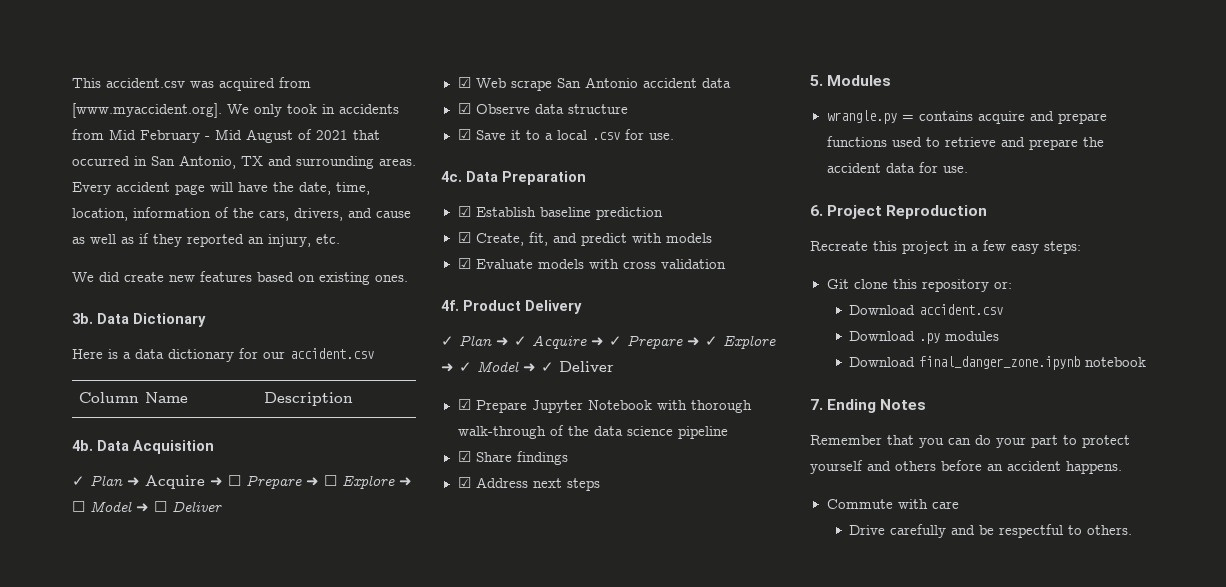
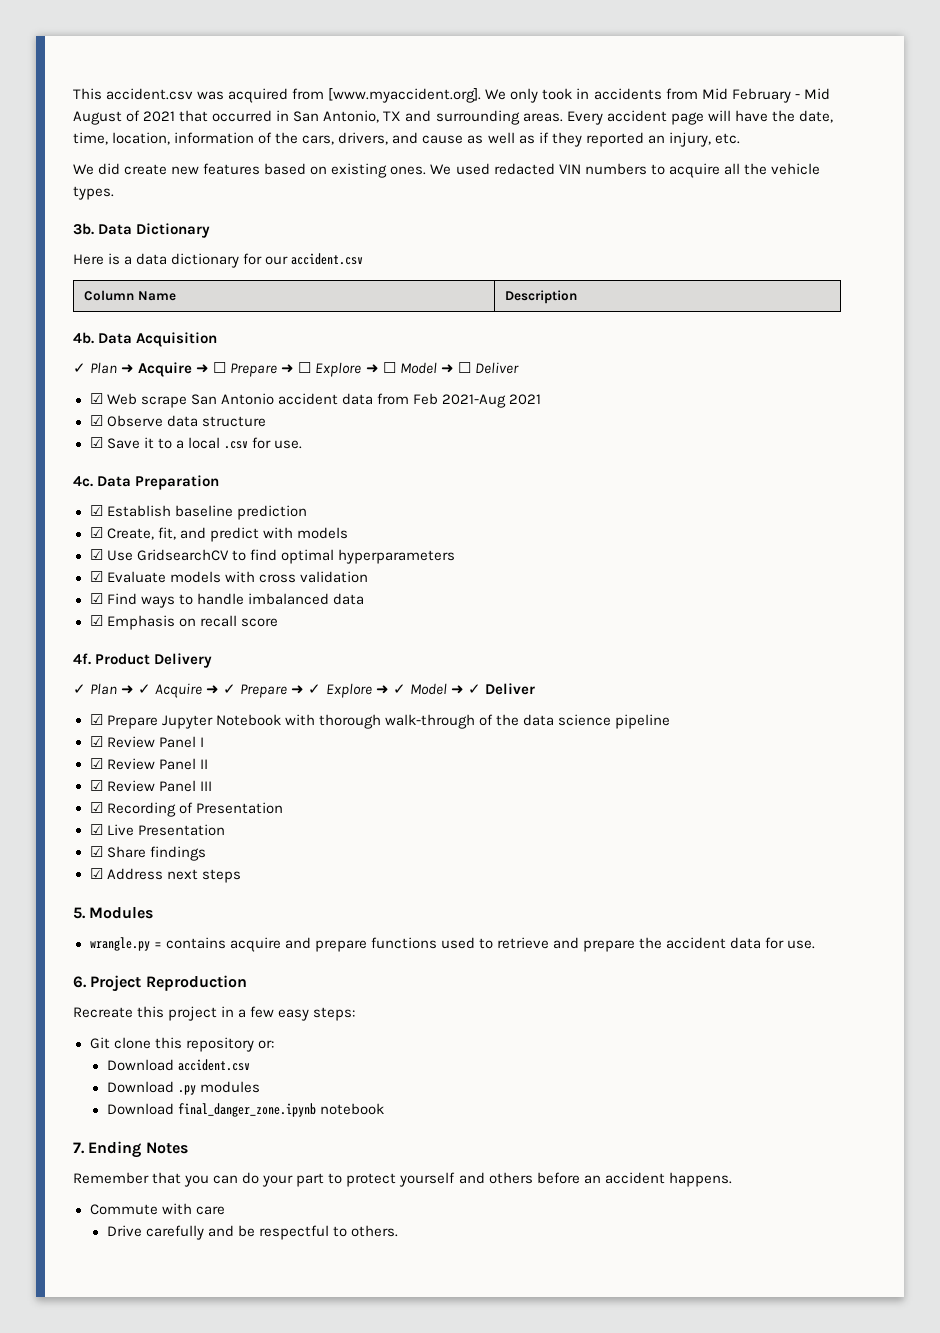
(408, 278) none -> [430,163,820,178] [73,186,114,200] We used redacted VIN numbers to acquire all the vehicle types.
(731, 83) none -> [376,393,541,408] from Feb 2021-Aug 2021
(712, 238) none -> [89,549,455,564] // ☑ Use GridsearchCV to find optimal hyperparameters
(726, 264) none -> [89,593,364,608] [89,615,278,630] // ☑ Find ways to handle imbalanced data // ☑ Emphasis on recall score
(728, 432) none -> [89,736,204,748] [89,758,208,770] [89,780,212,792] [89,802,283,817] [89,824,225,836] // ☑ Review Panel I // ☑ Review Panel II // ☑ Review Panel III // ☑ Recording of Presentation // ☑ Live Presentation

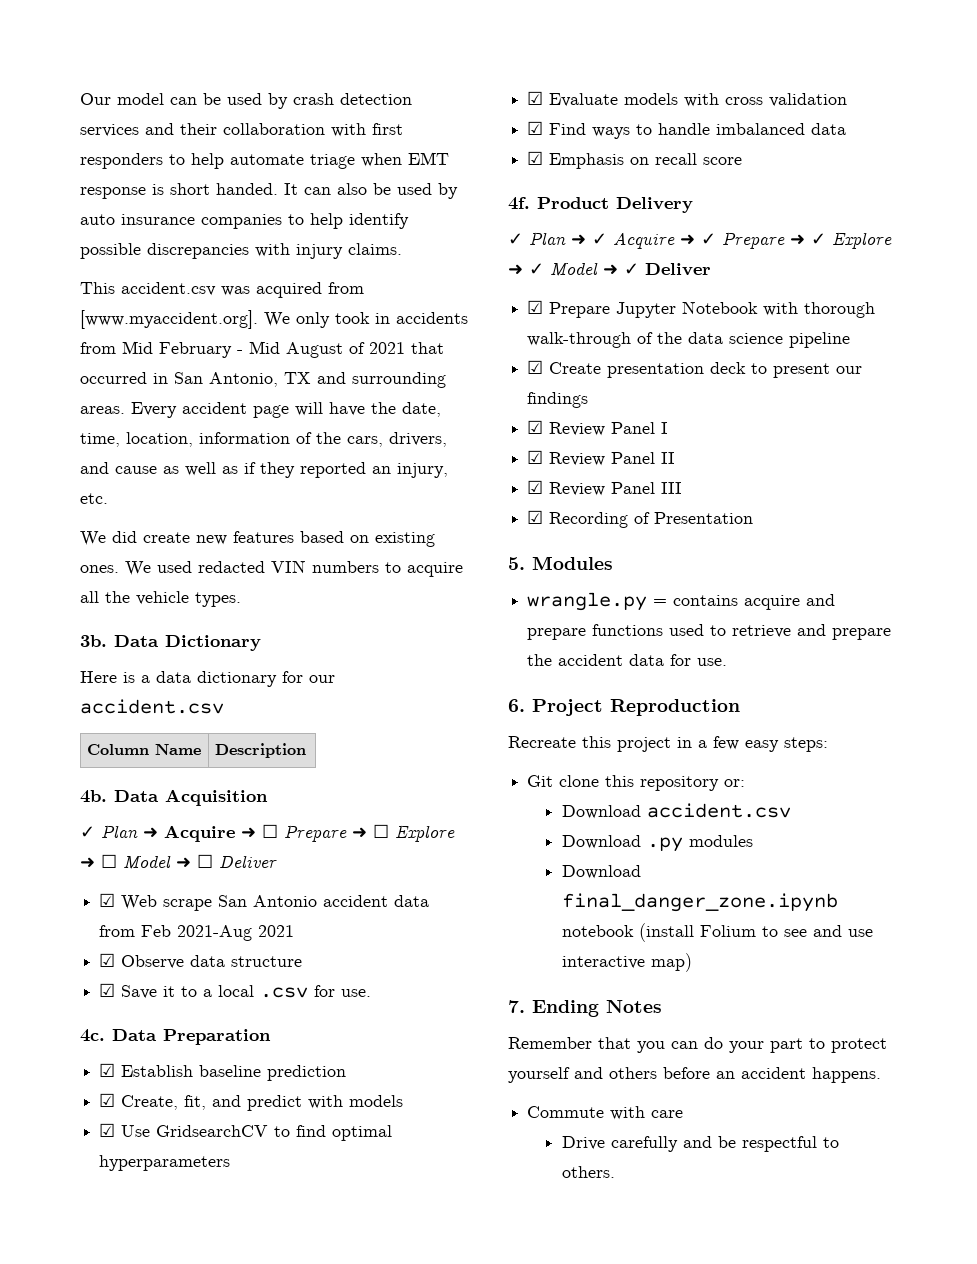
(73, 94) none -> [80,93,412,109] [80,123,403,137] [80,152,449,169] [80,183,458,199] [80,213,409,229] [80,243,402,259] Our model can be used by crash detection services and their collaboration with first responders to help automate triage when EMT response is short handed. It can also be used by auto insurance companies to help identify possible discrepancies with injury claims. //
(671, 721) none -> [527,360,863,378] [527,392,589,408] // ☑ Create presentation deck to present our findings
[89,824,225,836] [89,846,206,861] [89,868,241,883] // ☑ Live Presentation // ☑ Share findings // ☑ Address next steps -> (754, 518) none
(384, 1109) none -> [638,923,873,942] [561,953,692,972] (install Folium to see and use interactive map)

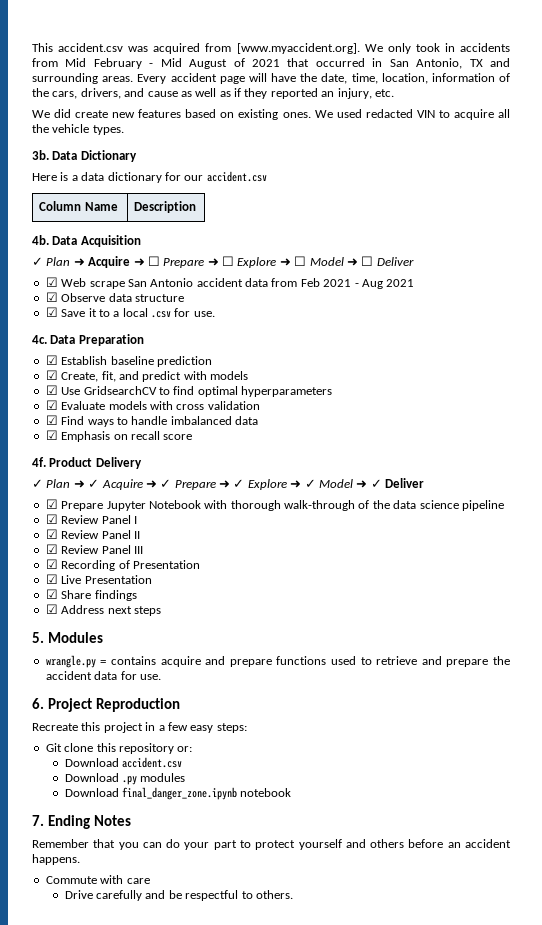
[80,93,412,109] [80,123,403,137] [80,152,449,169] [80,183,458,199] [80,213,409,229] [80,243,402,259] Our model can be used by crash detection services and their collaboration with first responders to help automate triage when EMT response is short handed. It can also be used by auto insurance companies to help identify possible discrepancies with injury claims. // -> (32, 47) none
[312,561,379,573] numbers -> (435, 114) none
[177,925,253,941] 2021-Aug -> [323,279,383,289] 2021 - Aug
[527,360,863,378] [527,392,589,408] // ☑ Create presentation deck to present our findings -> (504, 505) none
(754, 518) none -> [45,574,152,584] [45,589,137,601] [45,604,161,616] // ☑ Live Presentation // ☑ Share findings // ☑ Address next steps
[638,923,873,942] [561,953,692,972] (install Folium to see and use interactive map) -> (292, 792) none

